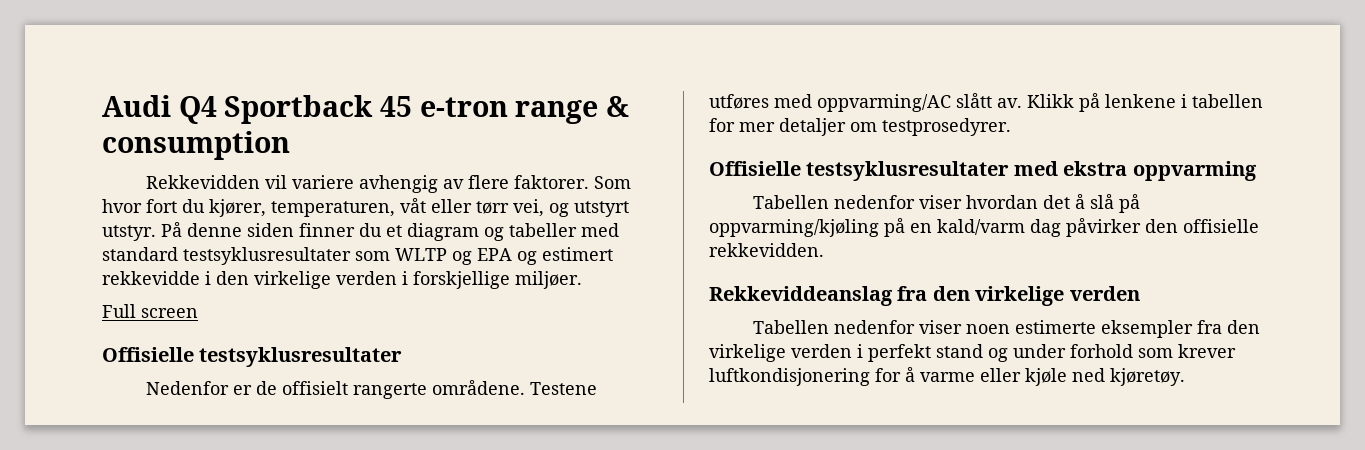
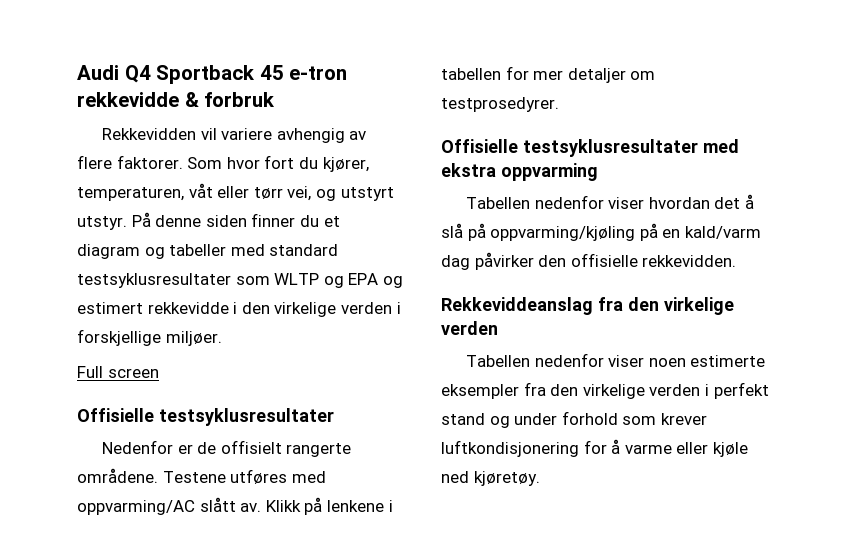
[515,96,630,124] [102,131,290,160] range & consumption -> [77,92,276,107] rekkevidde & forbruk

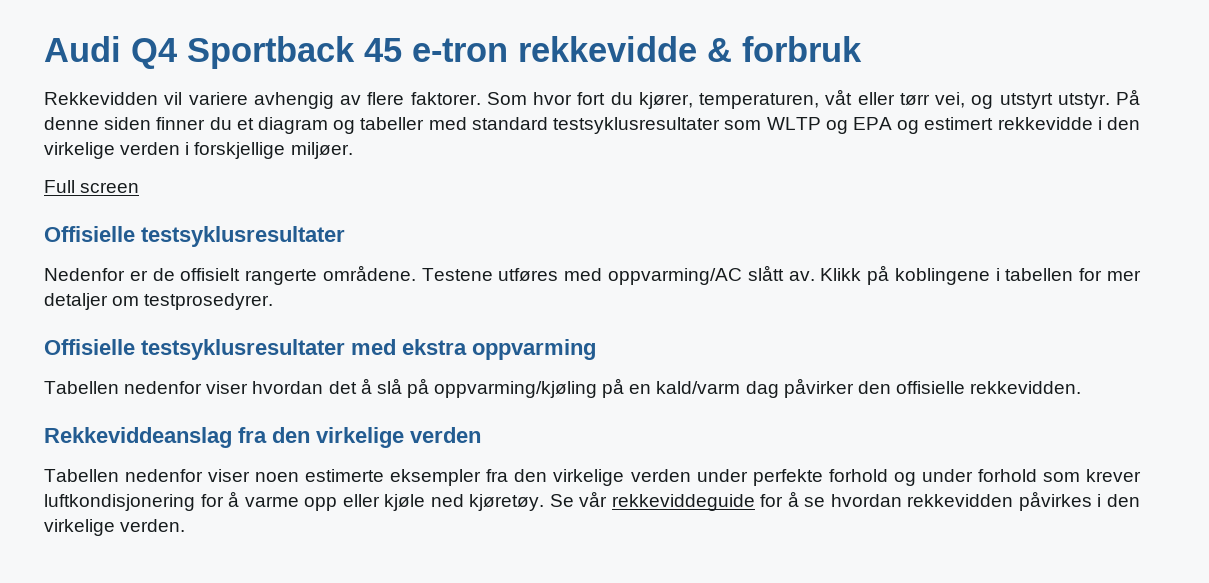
[326,500,384,512] lenkene -> [894,268,990,285] koblingene
[704,382,769,399] [441,413,485,425] i perfekt stand -> [696,469,888,486] under perfekte forhold
(672, 449) none -> [304,497,338,511] opp
(540, 478) none -> [549,491,1140,511] [44,519,186,536] Se vår rekkeviddeguide for å se hvordan rekkevidden påvirkes i den virkelige verden.

